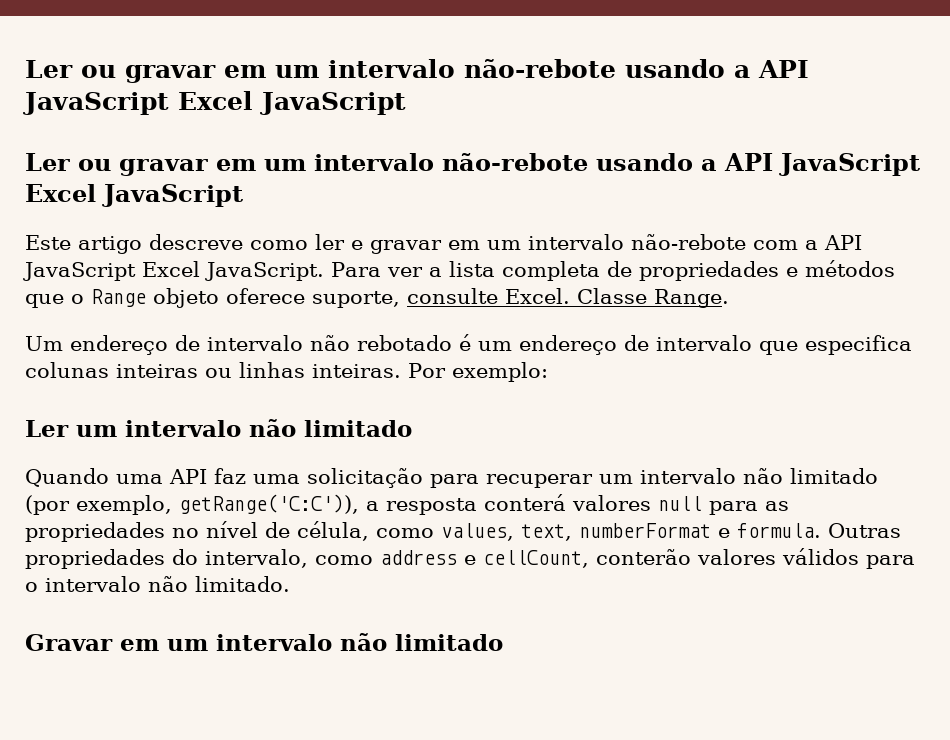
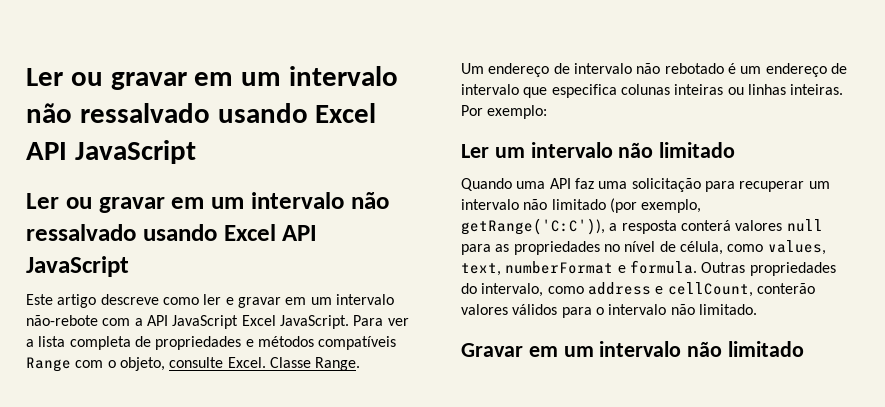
[25,59,809,83] [23,91,406,115] [25,153,920,176] [25,184,243,207] Ler ou gravar em um intervalo não-rebote usando a API JavaScript Excel JavaScript // Ler ou gravar em um intervalo não-rebote usando a API JavaScript Excel JavaScript -> [26,66,399,90] [26,103,377,123] [26,140,196,164] [26,192,389,213] [26,224,318,241] [26,256,129,277] Ler ou gravar em um intervalo não ressalvado usando Excel API JavaScript // Ler ou gravar em um intervalo não ressalvado usando Excel API JavaScript
[25,288,400,308] que o Range objeto oferece suporte, -> [318,336,397,350] [26,357,165,372] compatíveis Range com o objeto,

